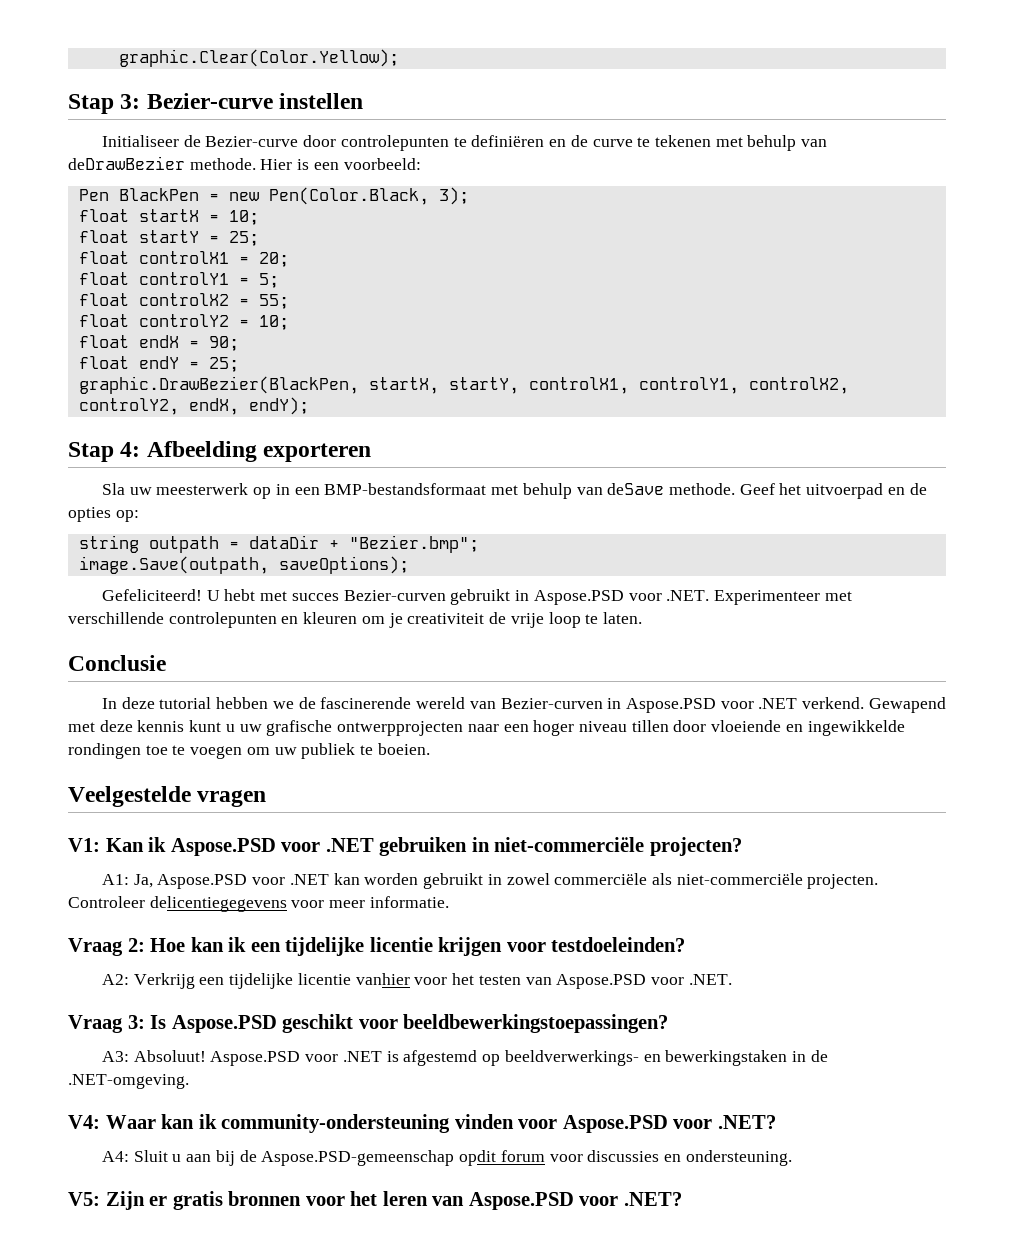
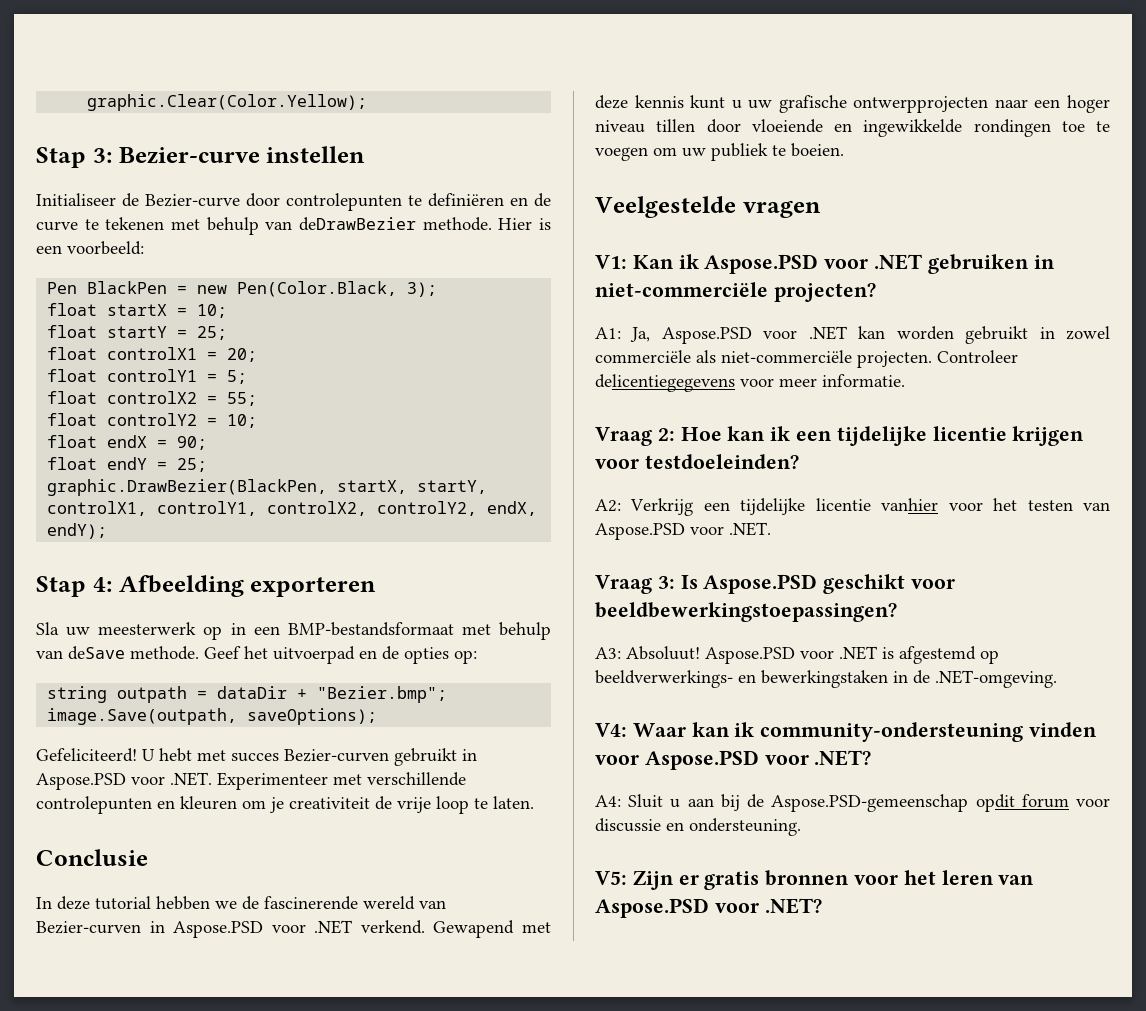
[587,1150,660,1162] discussies -> [595,818,661,832] discussie

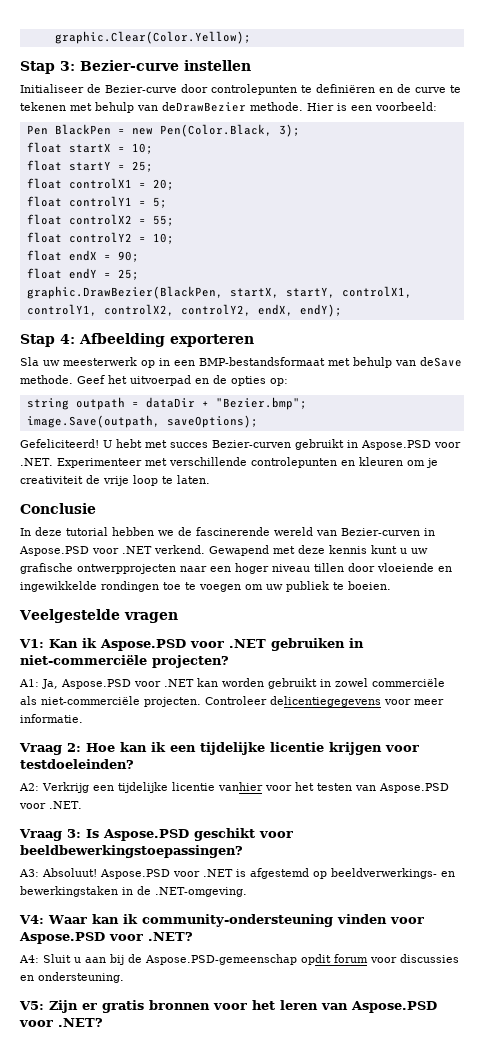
[595,818,661,832] discussie -> [400,954,459,963] discussies

